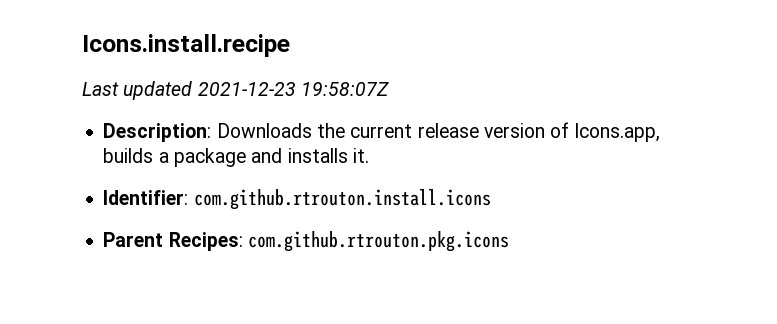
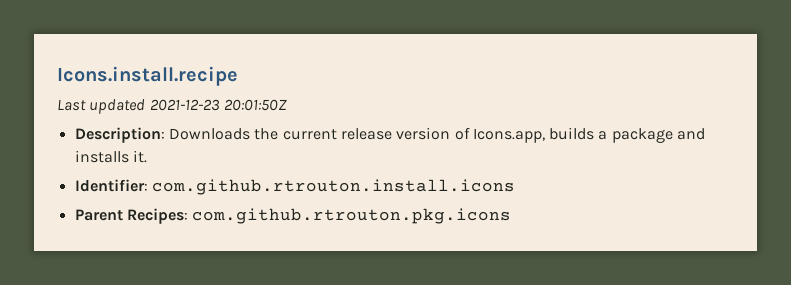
[300,82,389,96] 19:58:07Z -> [223,99,287,111] 20:01:50Z

